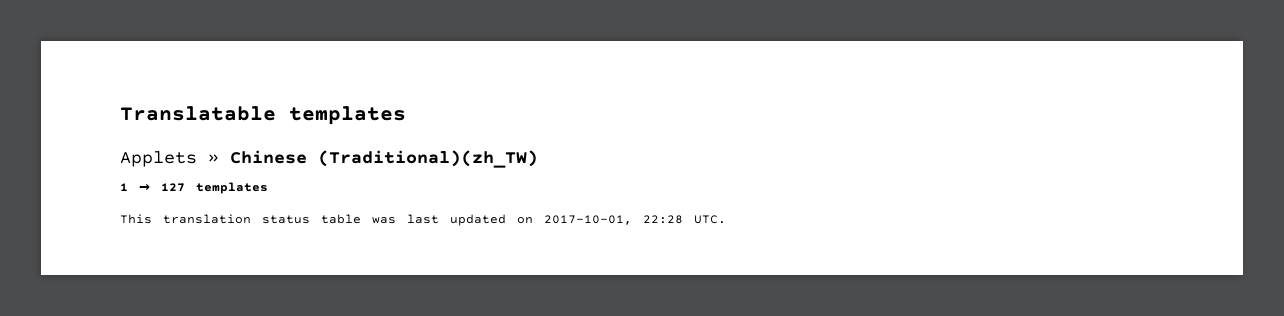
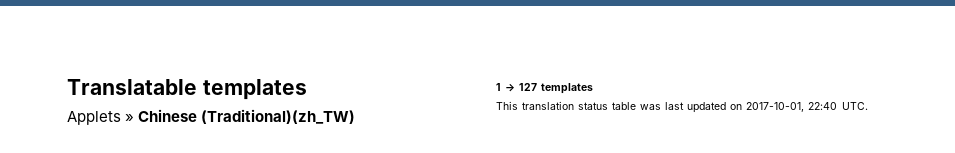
[643,215,683,224] 22:28 -> [808,102,838,110] 22:40

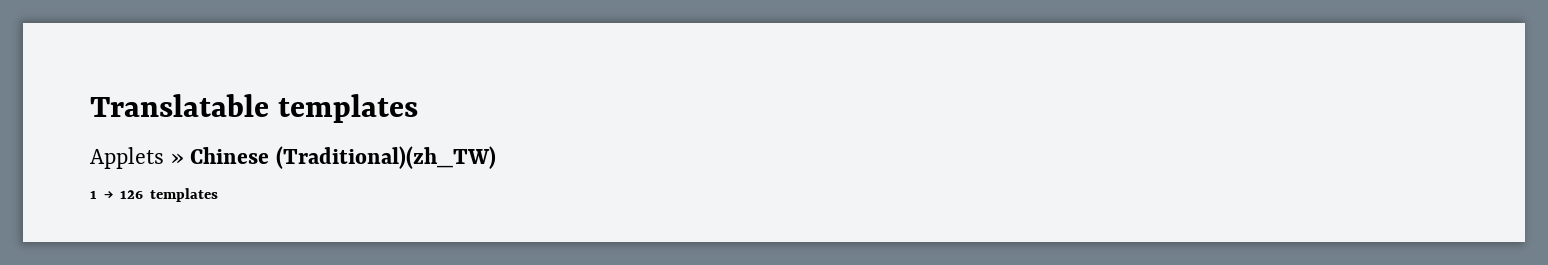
[519,83,594,94] [496,101,868,113] 127 templates // This translation status table was last updated on 2017-10-01, 22:40 UTC. -> [120,188,218,202] 126 templates

